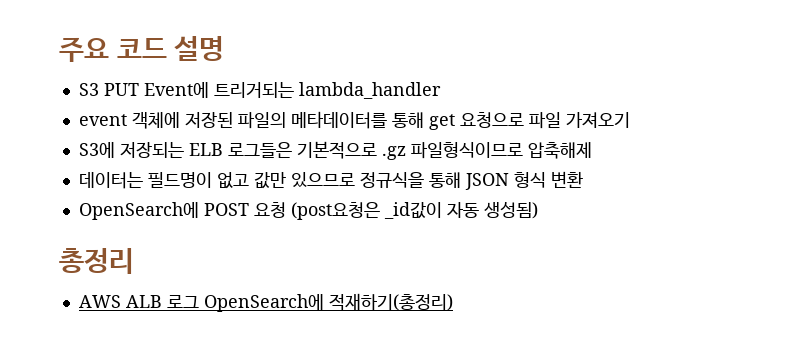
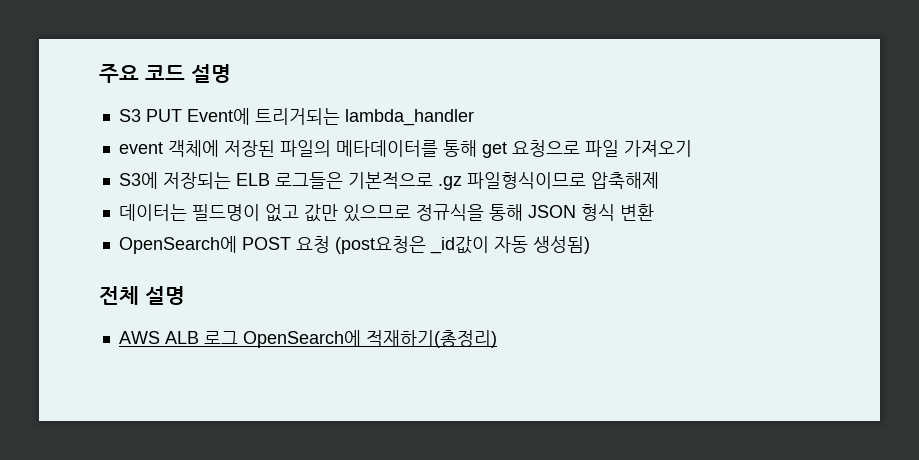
[59,248,134,274] 총정리 -> [99,286,185,305] 전체 설명

